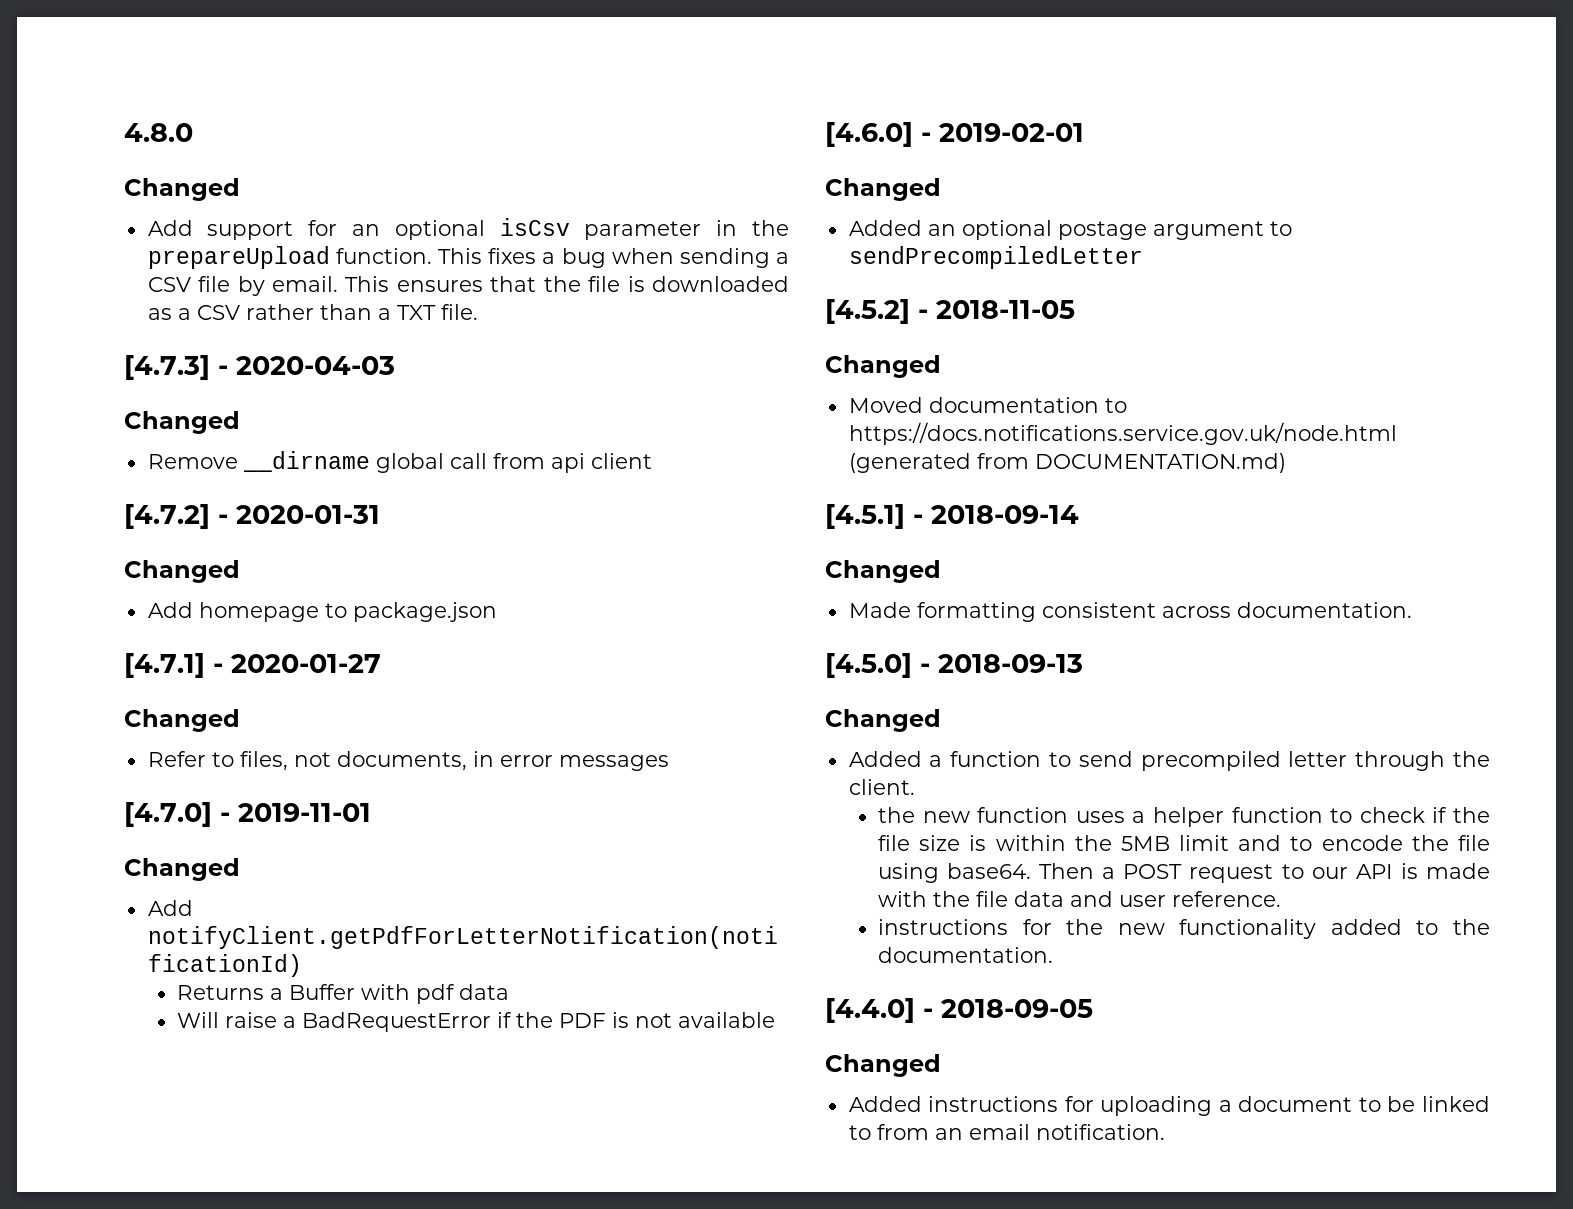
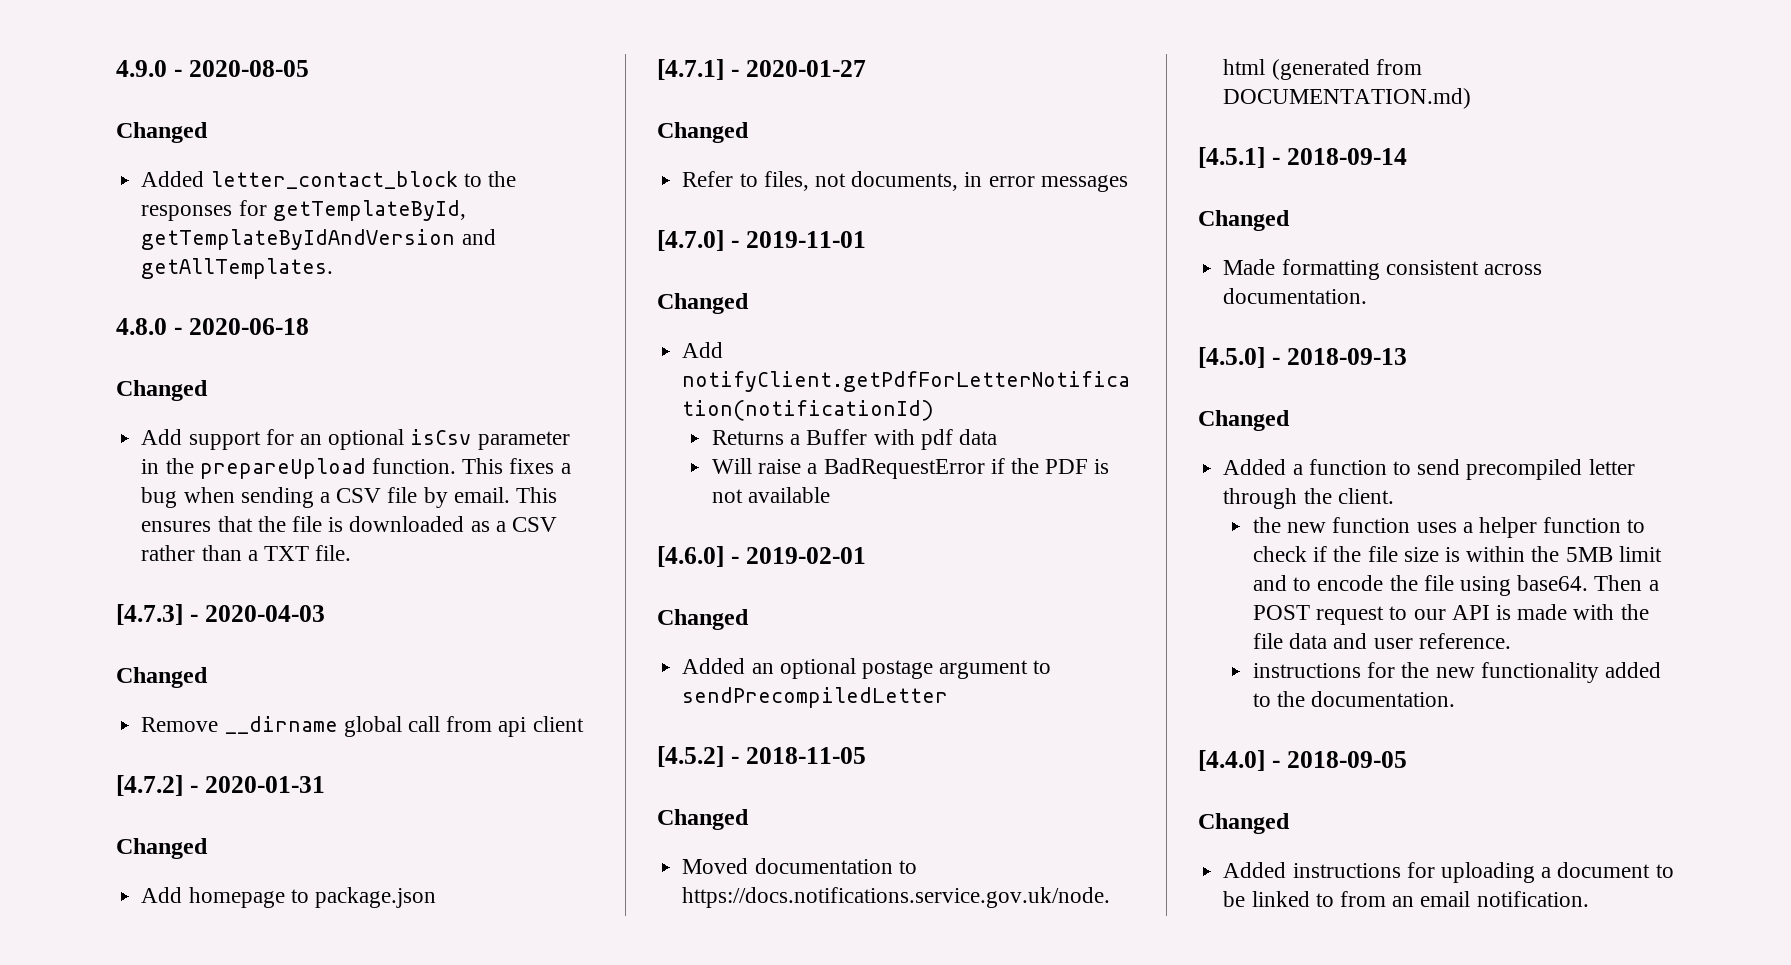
(124, 132) none -> [116,60,309,77] [116,122,208,143] [141,171,516,189] [141,200,466,221] [141,229,496,250] [141,258,334,279] 4.9.0 - 2020-08-05 // Changed // Added letter_contact_block to the responses for getTemplateById, getTemplateByIdAndVersion and getAllTemplates. //
(193, 132) none -> [173,318,309,335] - 2020-06-18

